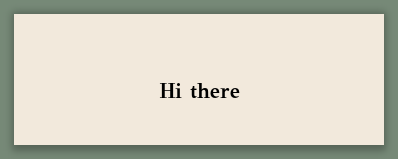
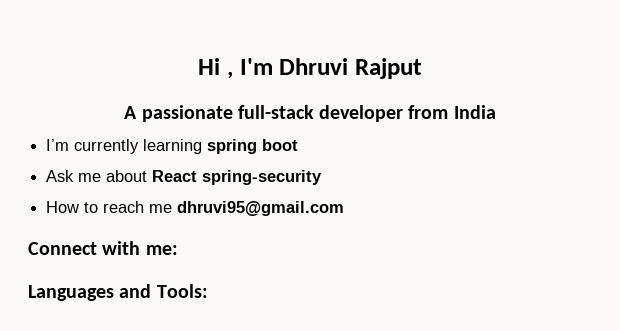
[189,83,240,99] there -> [226,58,422,79] [124,105,496,122] [46,139,299,154] [46,170,323,185] [46,201,345,216] [28,241,178,255] [28,284,208,301] , I'm Dhruvi Rajput // A passionate full-stack developer from India // I’m currently learning spring boot // Ask me about React spring-security // How to reach me dhruvi95@gmail.com // Connect with me: // Languages and Tools:

